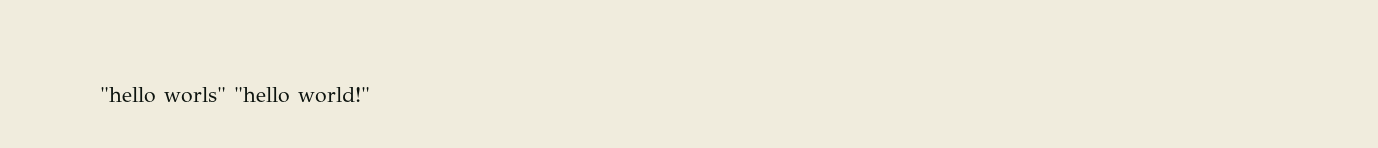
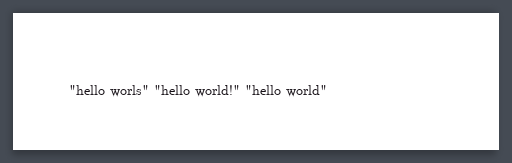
(370, 95) none -> [245,85,327,97] "hello world"

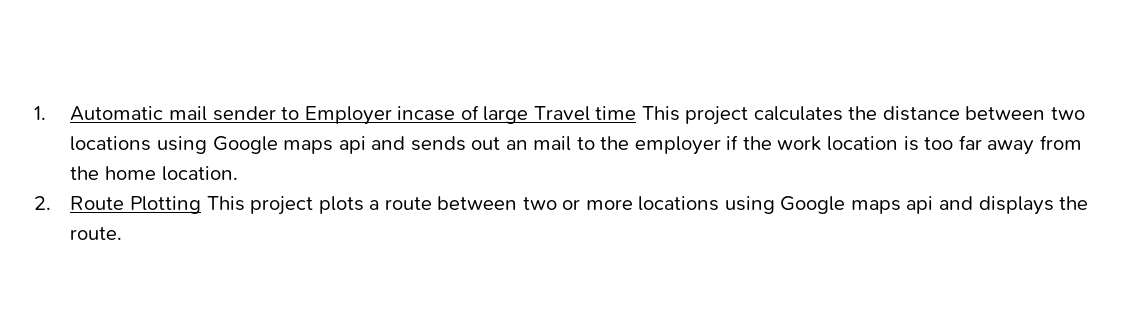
[69,85,327,97] "hello worls" "hello world!" "hello world" -> [34,105,1086,125] [70,135,1082,155] [70,166,238,181] [34,196,1089,215] [70,227,123,240] 1. Automatic mail sender to Employer incase of large Travel time This project calculates the distance between two locations using Google maps api and sends out an mail to the employer if the work location is too far away from the home location. // 2. Route Plotting This project plots a route between two or more locations using Google maps api and displays the route.

